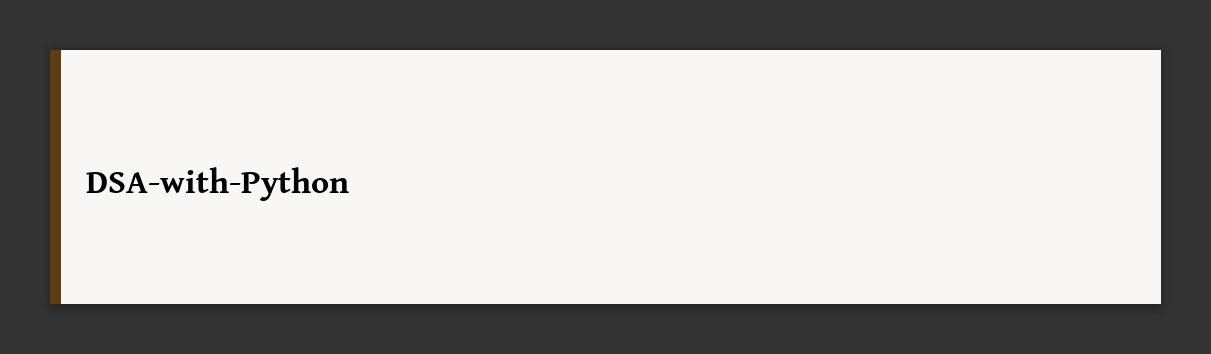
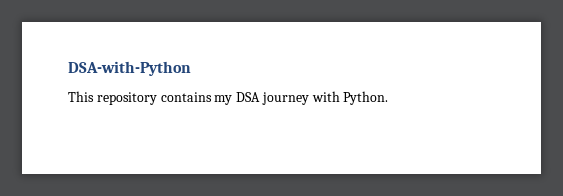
(349, 184) none -> [68,91,389,105] // This repository contains my DSA journey with Python.

